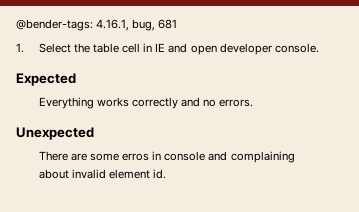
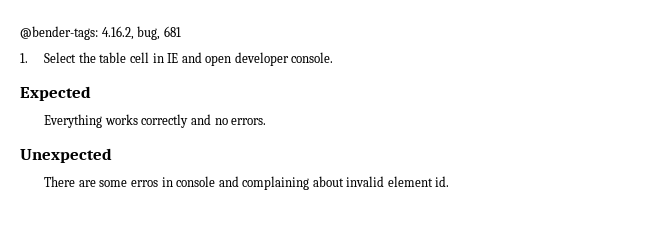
[96,19,130,31] 4.16.1, -> [101,26,134,40] 4.16.2,

